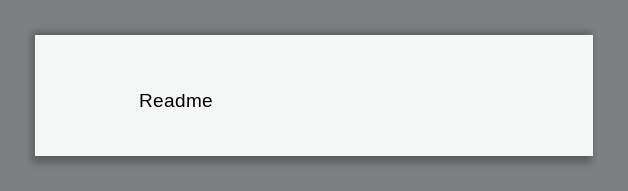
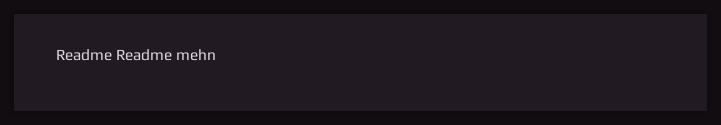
[139,94,213,107] Readme -> [56,49,217,61] Readme Readme mehn

